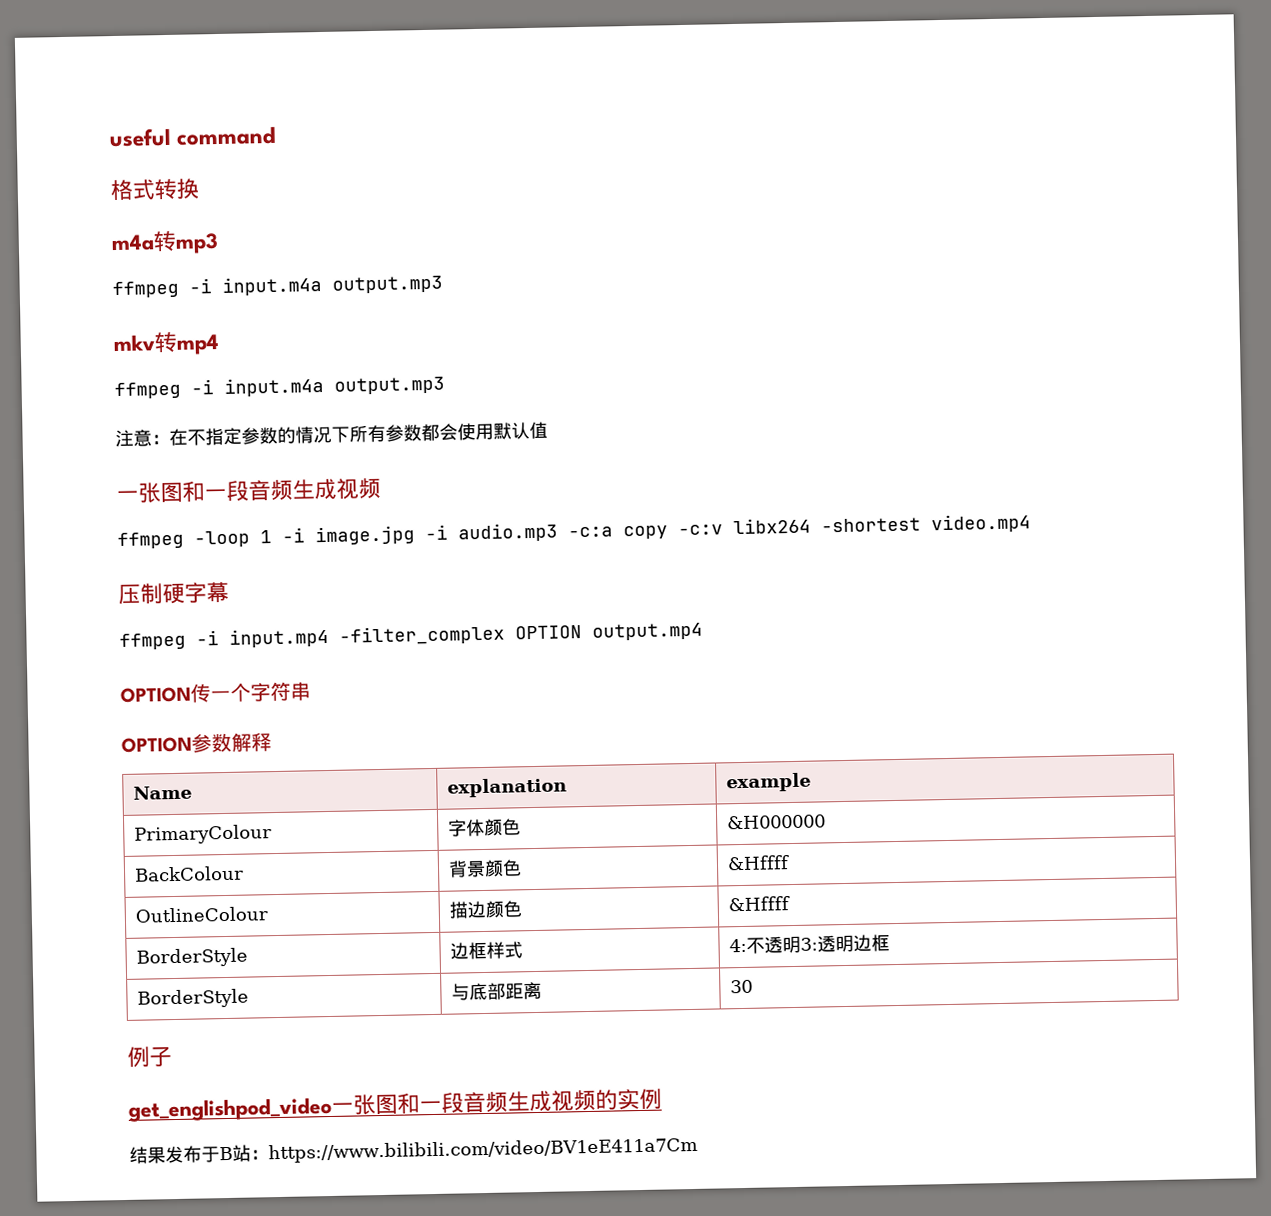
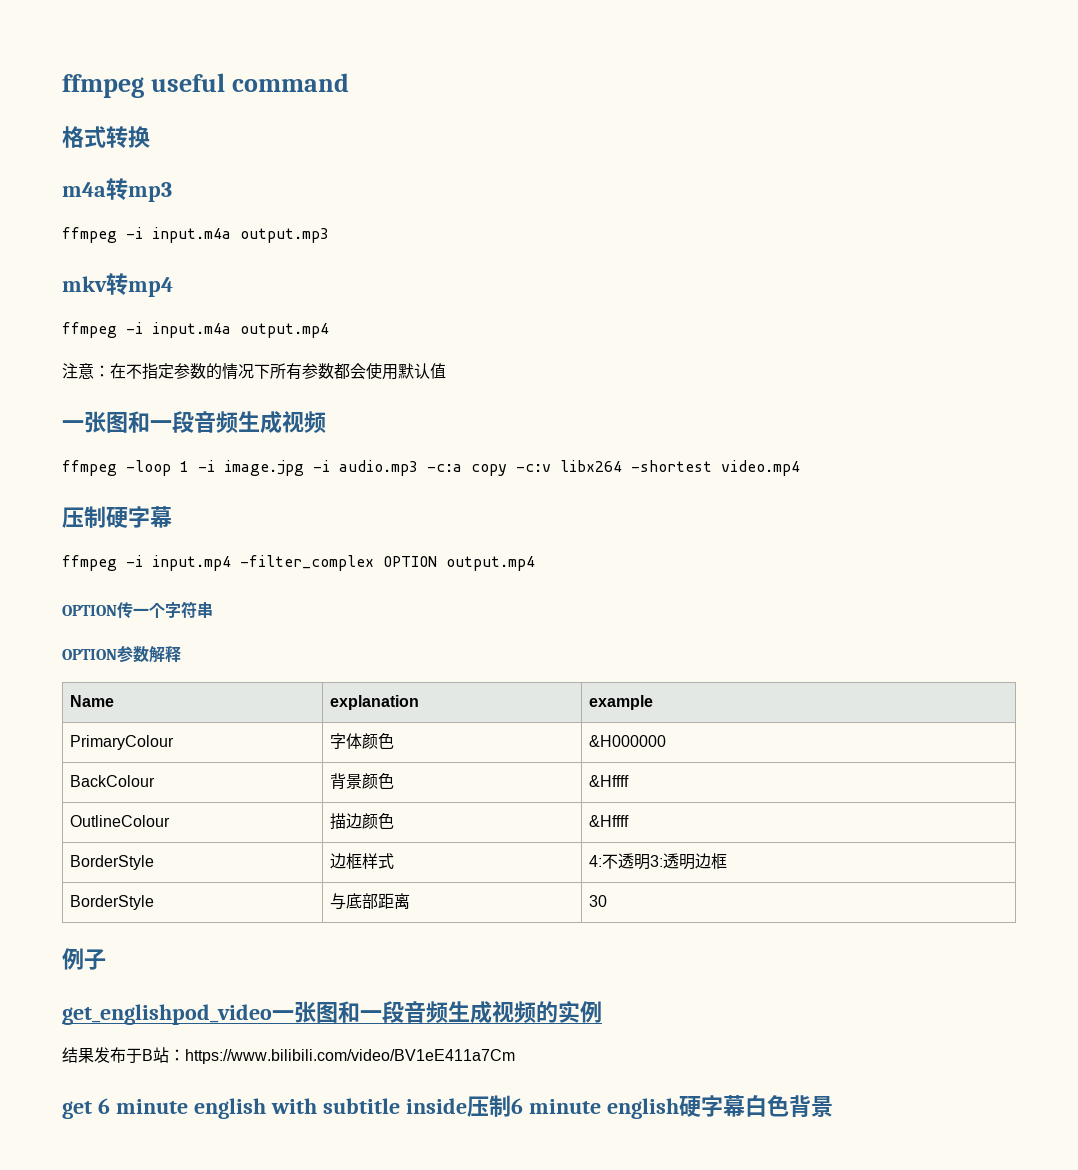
(109, 137) none -> [62,74,144,98] ffmpeg
[334,376,445,395] output.mp3 -> [240,323,329,338] output.mp4
(698, 1150) none -> [62,1095,833,1119] // get 6 minute english with subtitle inside压制6 minute english硬字幕白色背景

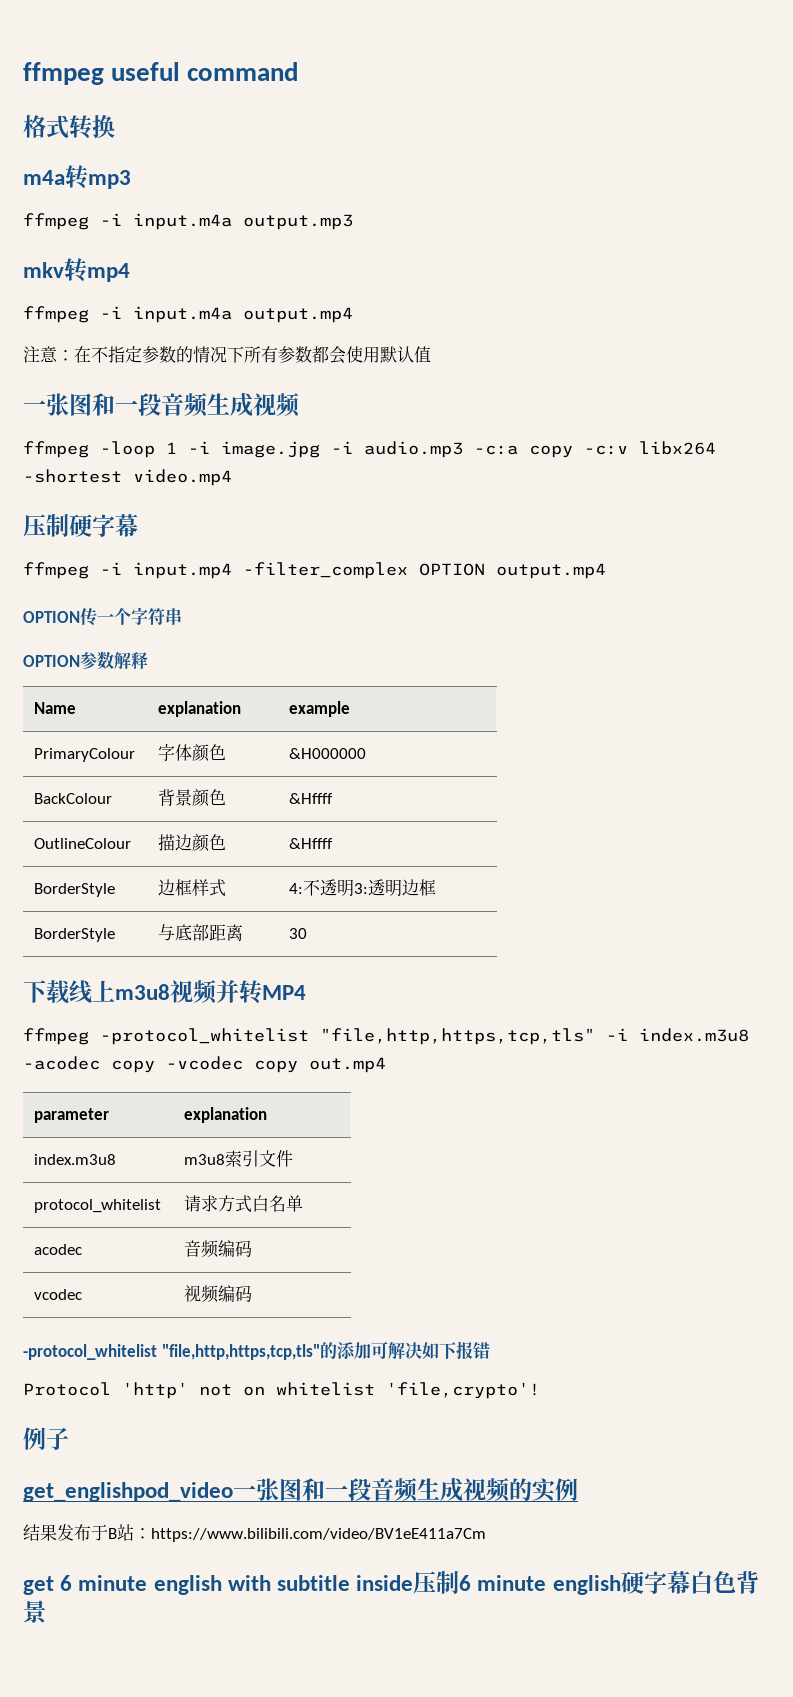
(608, 901) none -> [23,980,306,1004] [23,1028,749,1045] [23,1056,386,1073] [34,1108,110,1123] [184,1107,268,1123] [34,1154,117,1165] [184,1150,294,1167] [34,1199,162,1213] [184,1195,304,1213] [34,1244,83,1255] [184,1240,253,1258] [34,1289,83,1300] [184,1285,253,1303] [23,1341,490,1360] [23,1382,540,1399] // 下载线上m3u8视频并转MP4 // ffmpeg -protocol_whitelist "file,http,https,tcp,tls" -i index.m3u8 -acodec copy -vcodec copy out.mp4 // parameter | explanation // index.m3u8 | m3u8索引文件 // protocol_whitelist | 请求方式白名单 // acodec | 音频编码 // vcodec | 视频编码 // -protocol_whitelist "file,http,https,tcp,tls"的添加可解决如下报错 // Protocol 'http' not on whitelist 'file,crypto'!

